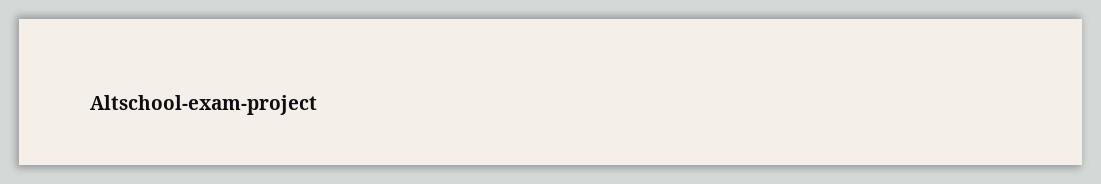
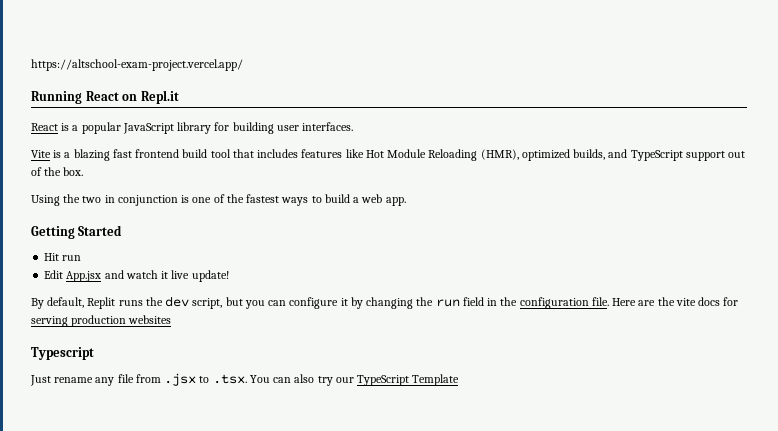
[90,95,317,115] Altschool-exam-project -> [31,59,243,71] [31,90,179,104] [31,122,354,134] [31,149,746,161] [31,167,84,176] [31,194,406,206] [31,225,123,239] [44,253,82,261] [44,270,229,282] [31,296,739,309] [31,315,172,327] [31,347,94,360] [30,373,460,386] https://altschool-exam-project.vercel.app/ // Running React on Repl.it // React is a popular JavaScript library for building user interfaces. // Vite is a blazing fast frontend build tool that includes features like Hot Module Reloading (HMR), optimized builds, and TypeScript support out of the box. // Using the two in conjunction is one of the fastest ways to build a web app. // Getting Started // Hit run // Edit App.jsx and watch it live update! // By default, Replit runs the dev script, but you can configure it by changing the run field in the configuration file. Here are the vite docs for serving production websites // Typescript // Just rename any file from .jsx to .tsx. You can also try our TypeScript Template

